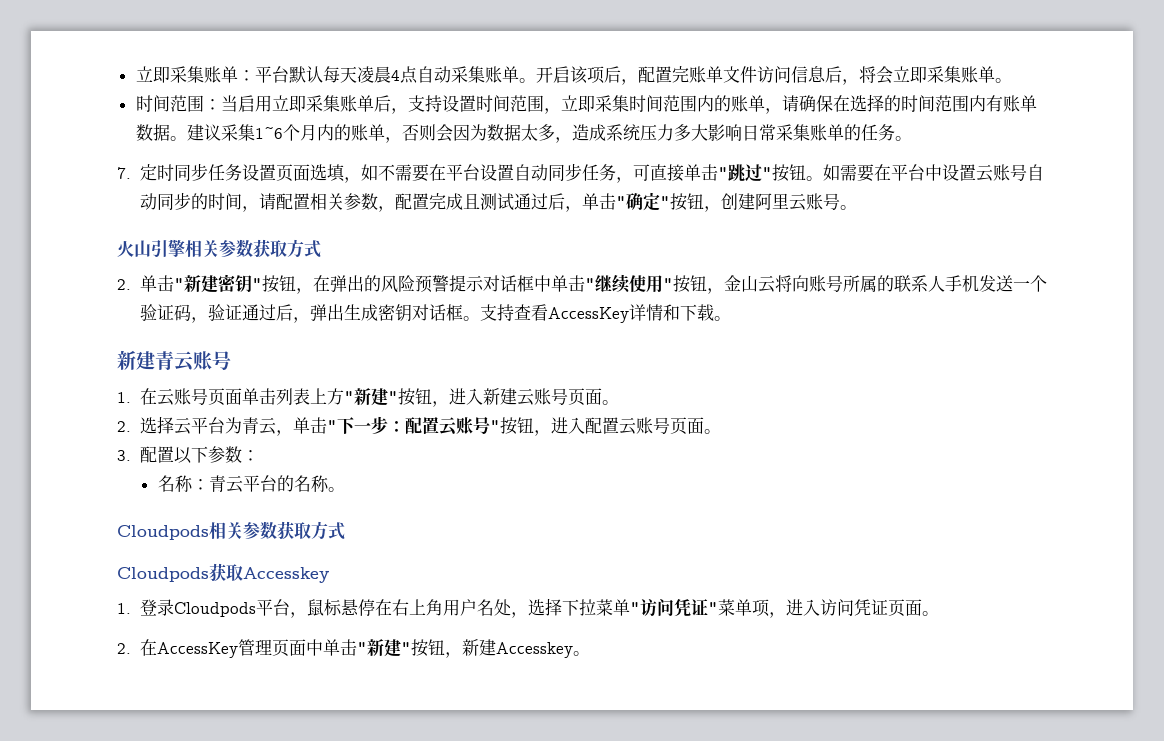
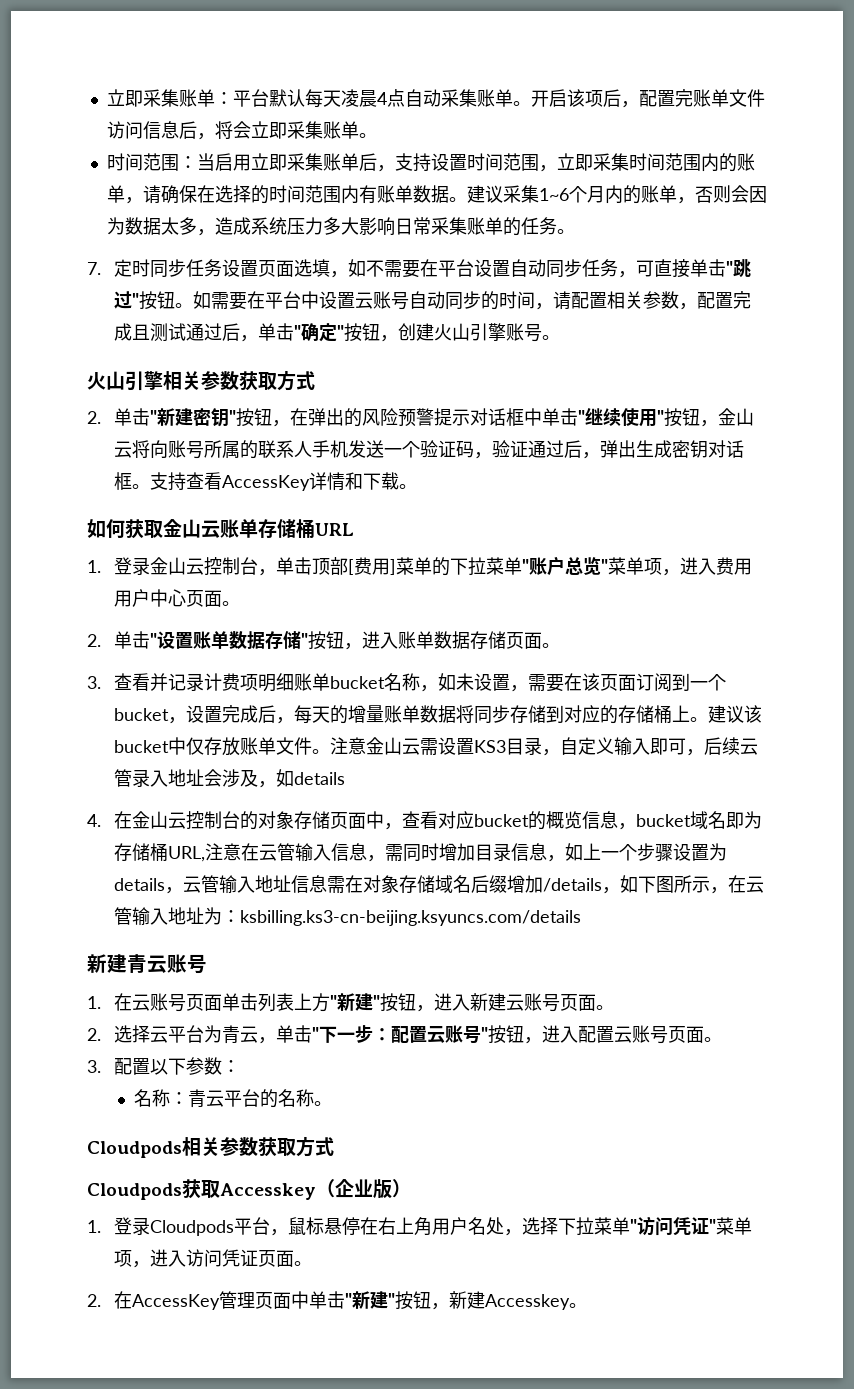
[754,193,806,211] 阿里云 -> [434,323,507,341] 火山引擎
(731, 318) none -> [87,519,354,539] [87,556,753,576] [114,589,241,607] [87,631,561,650] [87,673,727,692] [114,705,763,724] [114,737,759,756] [114,769,346,788] [87,811,763,830] [114,843,728,862] [114,875,765,894] [114,907,582,926] // 如何获取金山云账单存储桶URL // 1.登录金山云控制台，单击顶部[费用]菜单的下拉菜单"账户总览"菜单项，进入费用用户中心页面。 // 2.单击"设置账单数据存储"按钮，进入账单数据存储页面。 // 3.查看并记录计费项明细账单bucket名称，如未设置，需要在该页面订阅到一个bucket，设置完成后，每天的增量账单数据将同步存储到对应的存储桶上。建议该bucket中仅存放账单文件。注意金山云需设置KS3目录，自定义输入即可，后续云管录入地址会涉及，如details // 4.在金山云控制台的对象存储页面中，查看对应bucket的概览信息，bucket域名即为存储桶URL,注意在云管输入信息，需同时增加目录信息，如上一个步骤设置为details，云管输入地址信息需在对象存储域名后缀增加/details，如下图所示，在云管输入地址为：ksbilling.ks3-cn-beijing.ksyuncs.com/details
(329, 575) none -> [316,1179,411,1199] （企业版）

